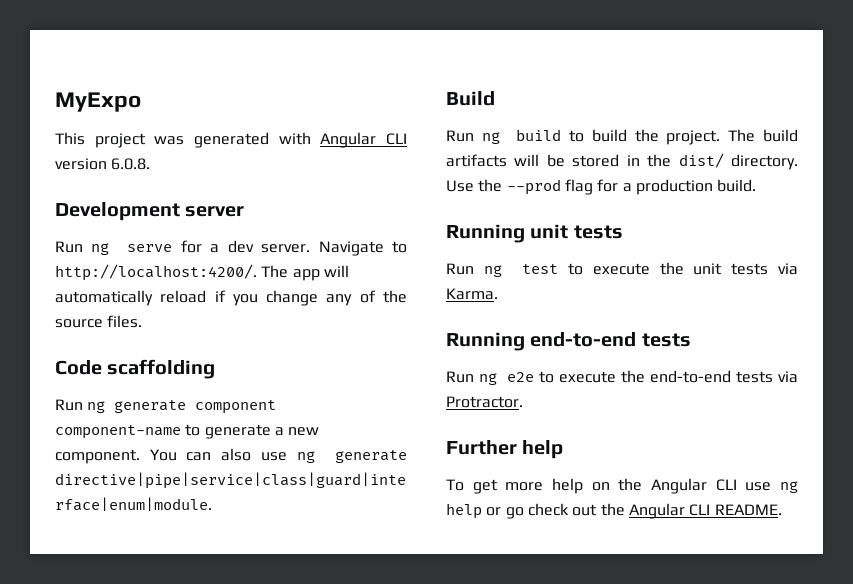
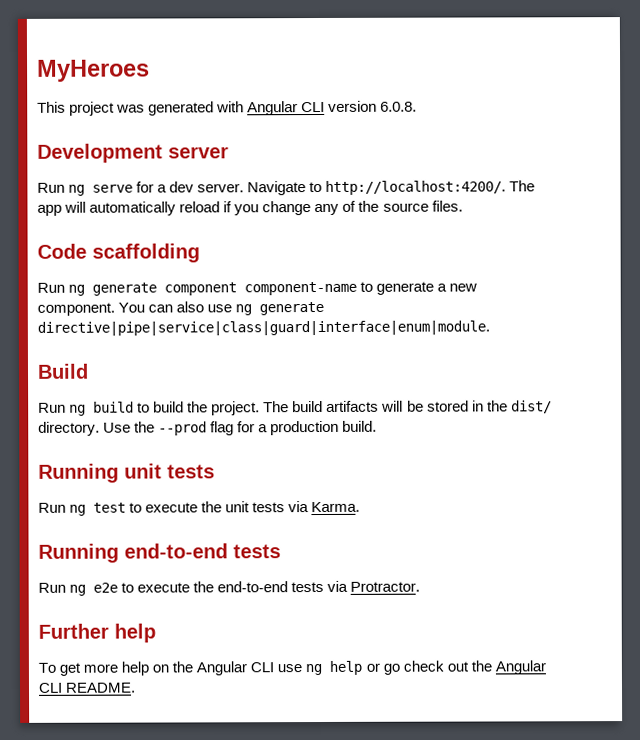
[55,92,141,112] MyExpo -> [37,59,150,82] MyHeroes

